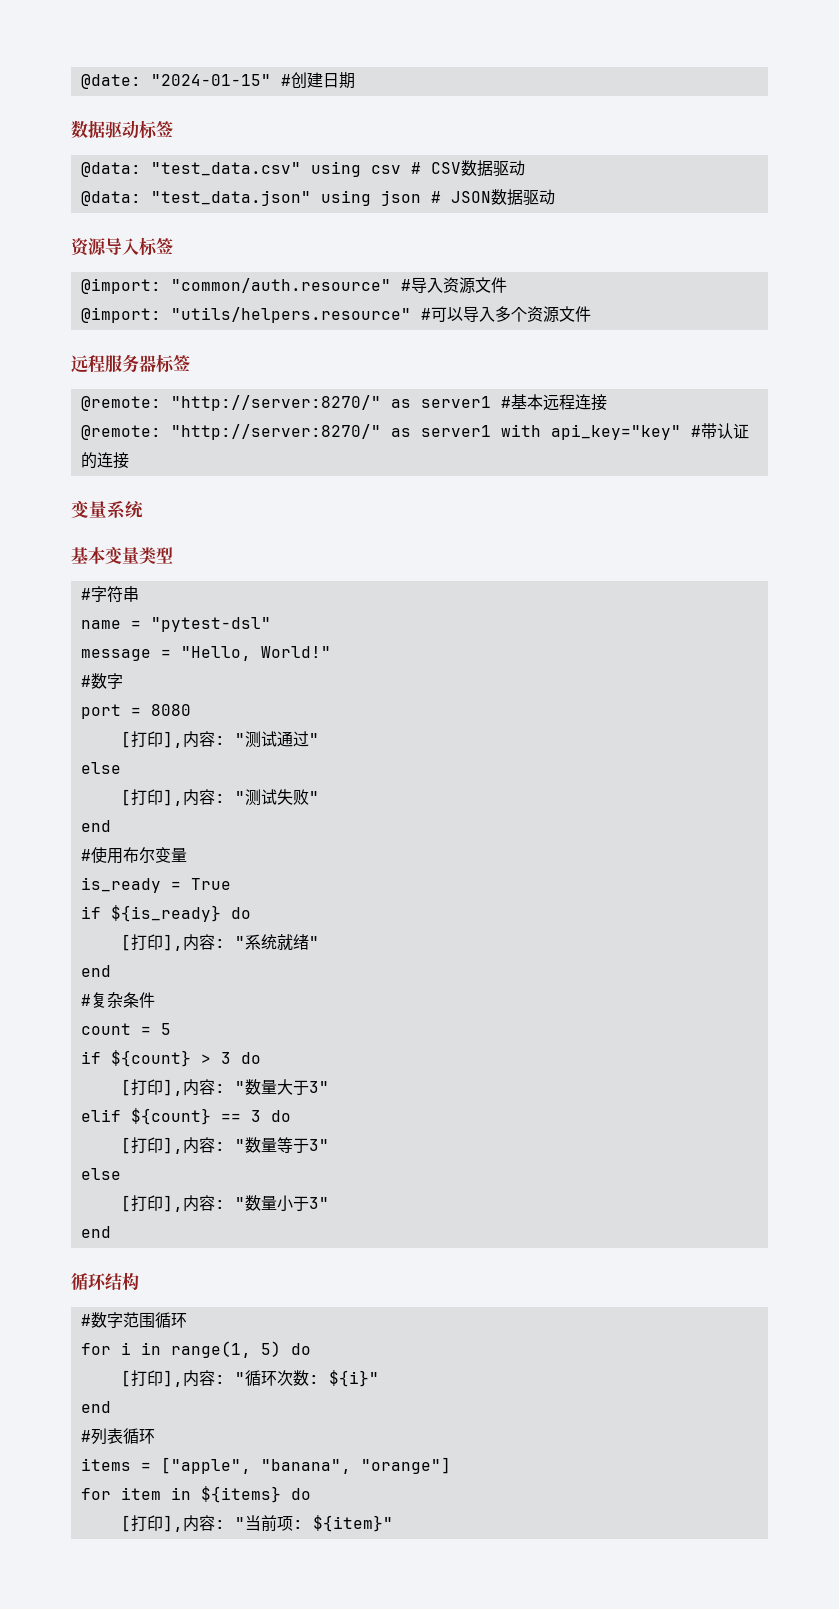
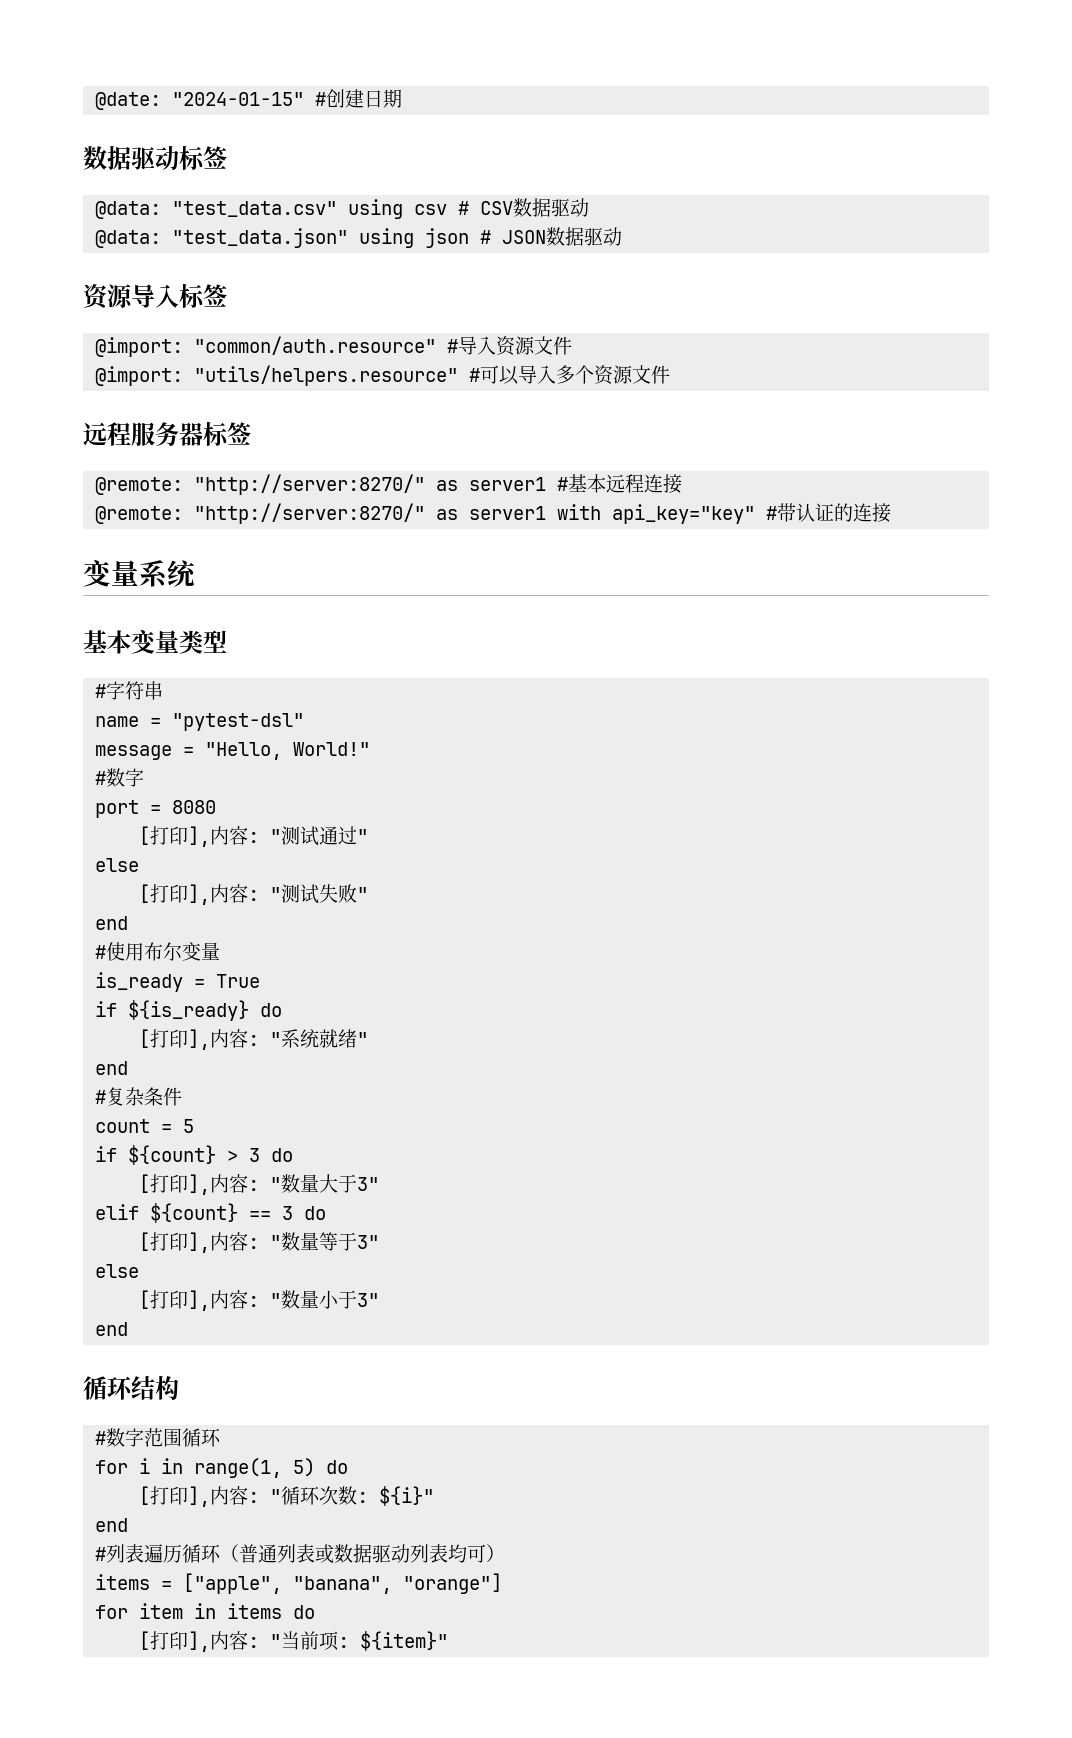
[122,1428,155,1444] 循环 -> [144,1544,506,1564] 遍历循环（普通列表或数据驱动列表均可）
[200,1486,281,1503] ${items} -> [227,1603,283,1619] items

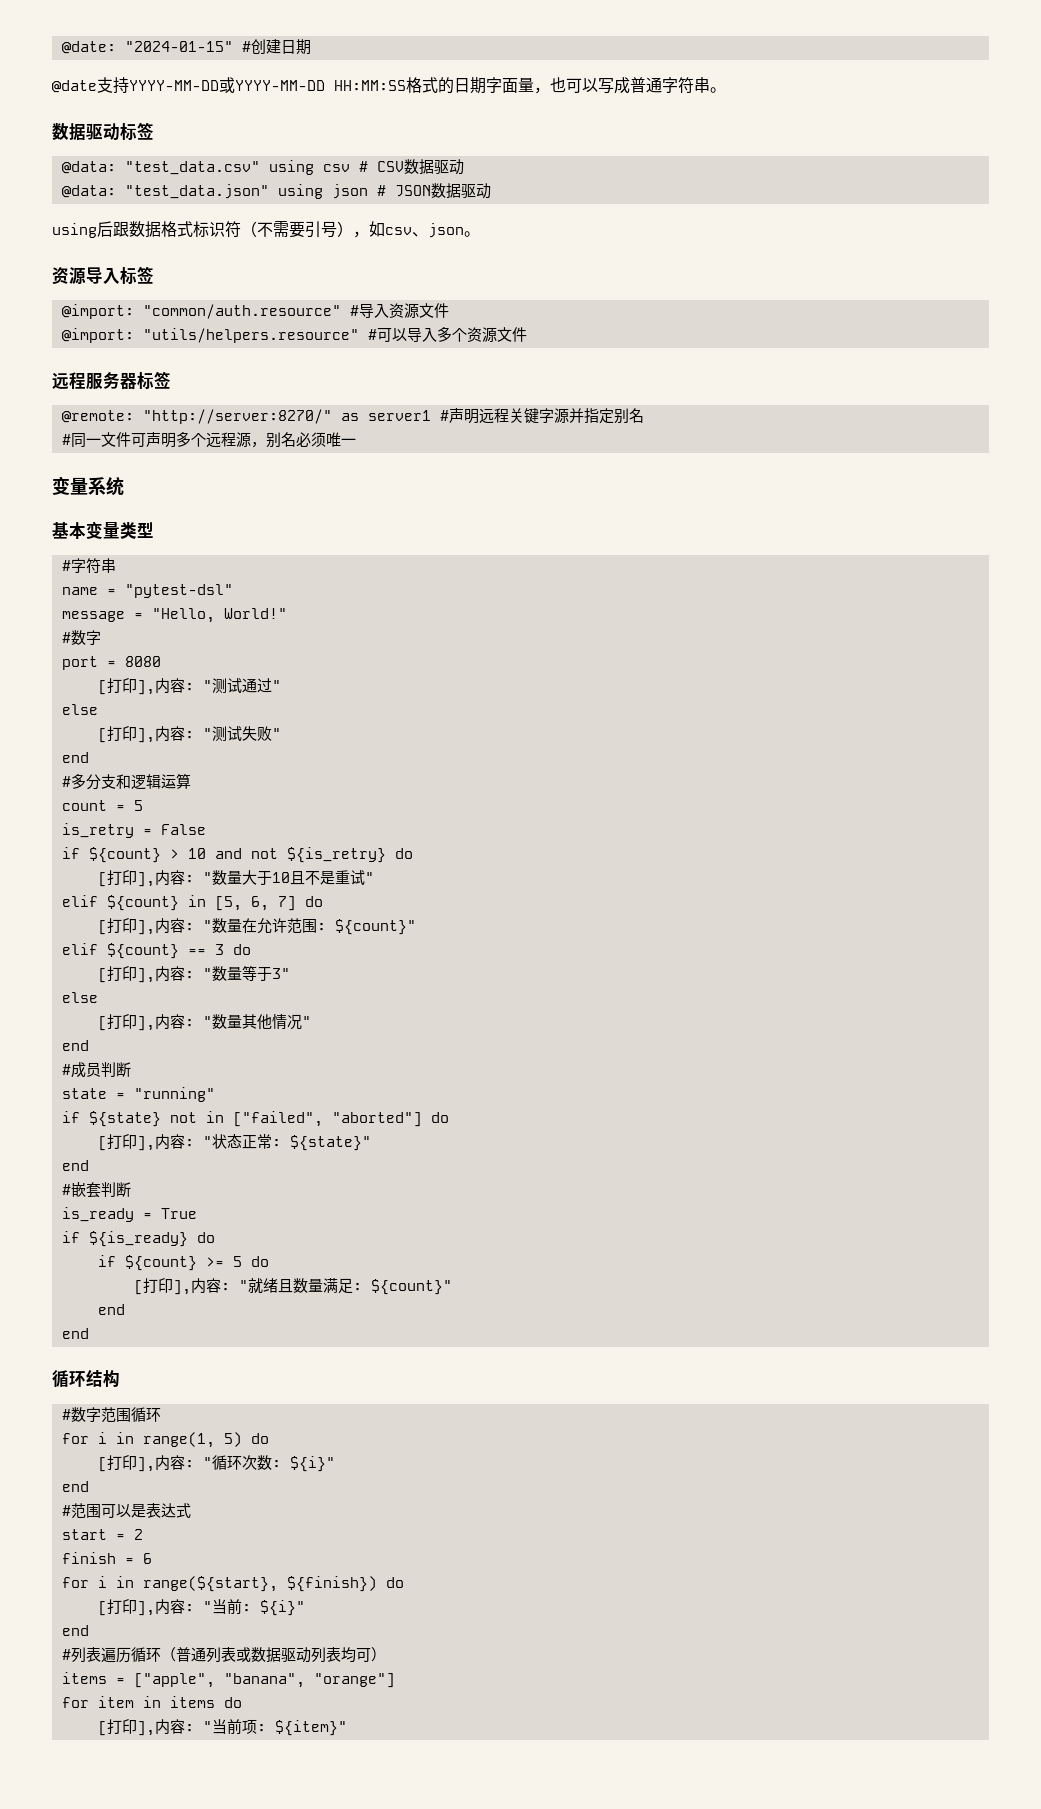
(403, 98) none -> [52,77,726,94] // @date支持YYYY-MM-DD或YYYY-MM-DD HH:MM:SS格式的日期字面量，也可以写成普通字符串。
(623, 236) none -> [52,221,480,238] // using后跟数据格式标识符（不需要引号），如csv、json。
[568,474,683,494] [95,503,892,524] 基本远程连接 // @remote: "http://server:8270/" as server1 with api_key="key" #带认证的连接 -> [448,407,644,424] [61,431,356,448] 声明远程关键字源并指定别名 // #同一文件可声明多个远程源，别名必须唯一
[106,942,221,961] [95,972,261,992] [95,1000,283,1021] [139,1029,369,1050] [95,1061,129,1075] [95,1087,183,1106] 使用布尔变量 // is_ready = True // if ${is_ready} do // [打印],内容: "系统就绪" // end // #复杂条件 -> [70,773,191,790] 多分支和逻辑运算
(195, 1126) none -> [61,823,206,838] // is_retry = False
[249,1148,261,1162] 3 -> [187,847,386,863] 10 and not ${is_retry}
[357,1177,380,1191] 3" -> [271,870,374,885] [61,895,323,911] [97,918,416,935] 10且不是重试" // elif ${count} in [5, 6, 7] do // [打印],内容: "数量在允许范围: ${count}"
[319,1290,380,1309] 小于3" -> [241,1014,311,1030] [61,1040,89,1051] [61,1062,131,1078] [61,1087,215,1102] [61,1111,449,1127] [97,1134,371,1151] [61,1160,89,1171] [61,1182,131,1198] [61,1207,197,1222] [61,1231,215,1247] [97,1255,269,1271] [133,1278,452,1295] [97,1304,125,1315] 其他情况" // end // #成员判断 // state = "running" // if ${state} not in ["failed", "aborted"] do // [打印],内容: "状态正常: ${state}" // end // #嵌套判断 // is_ready = True // if ${is_ready} do // if ${count} >= 5 do // [打印],内容: "就绪且数量满足: ${count}" // end
(129, 1525) none -> [61,1503,191,1519] [61,1529,143,1540] [61,1552,152,1564] [61,1576,404,1592] [97,1599,305,1616] [61,1625,89,1636] // #范围可以是表达式 // start = 2 // finish = 6 // for i in range(${start}, ${finish}) do // [打印],内容: "当前: ${i}" // end

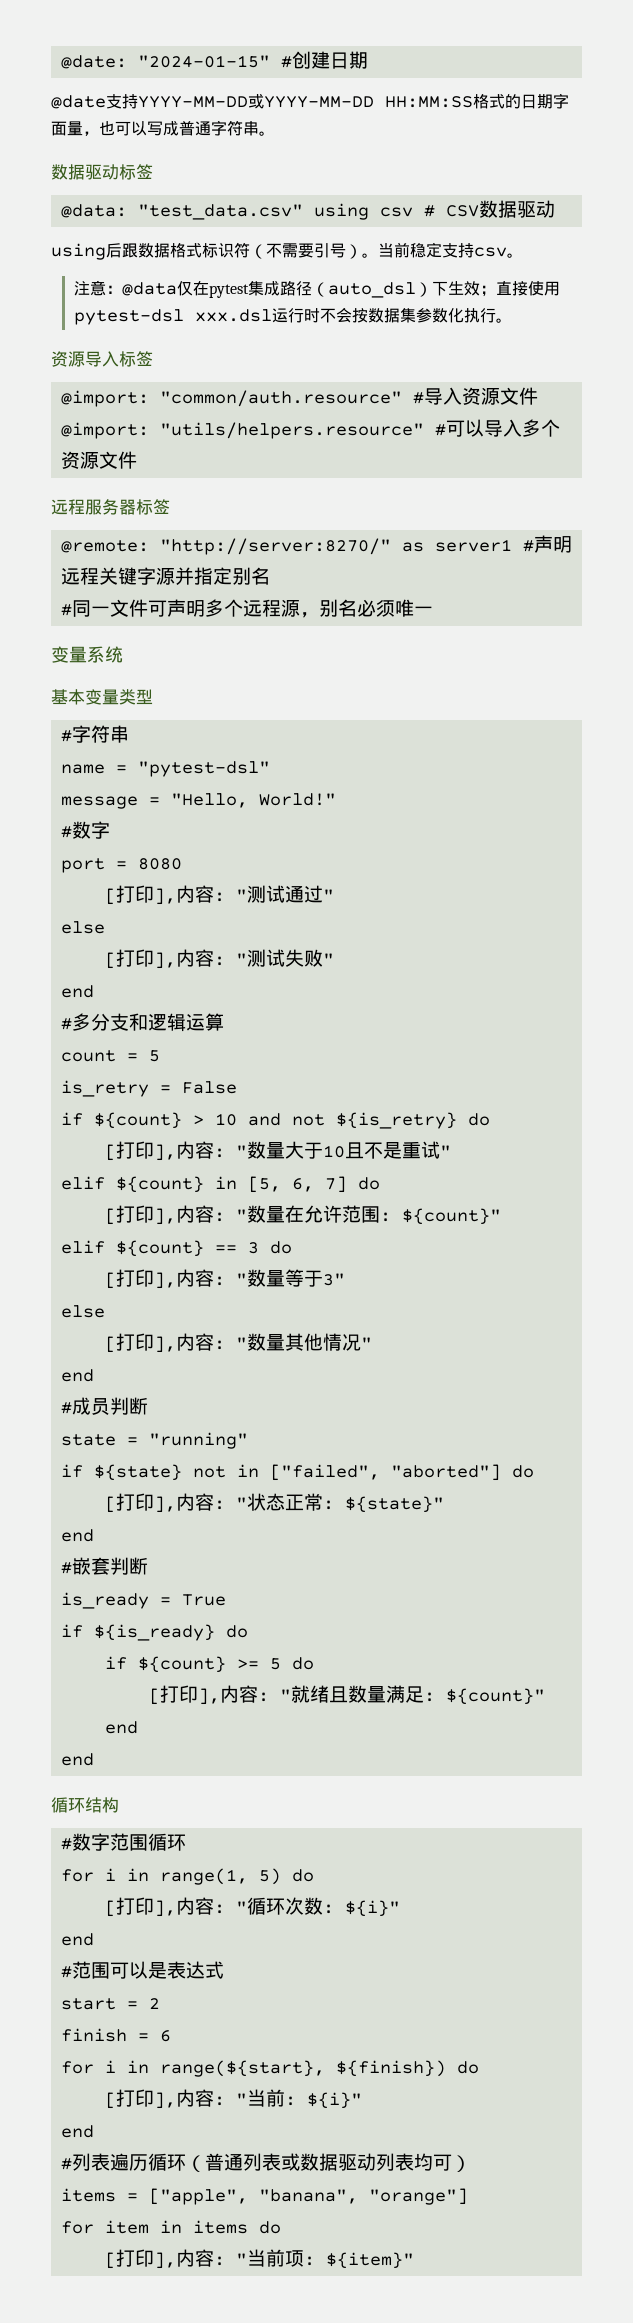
[61,183,491,199] // @data: "test_data.json" using json # JSON数据驱动 -> (555, 209) none
[353,221,464,238] ，如csv、json -> [362,242,523,258] [73,280,560,298] [73,307,496,325] 。当前稳定支持csv。 // 注意：@data仅在pytest集成路径（auto_dsl）下生效；直接使用pytest-dsl xxx.dsl运行时不会按数据集参数化执行

